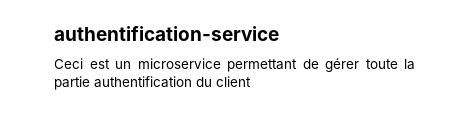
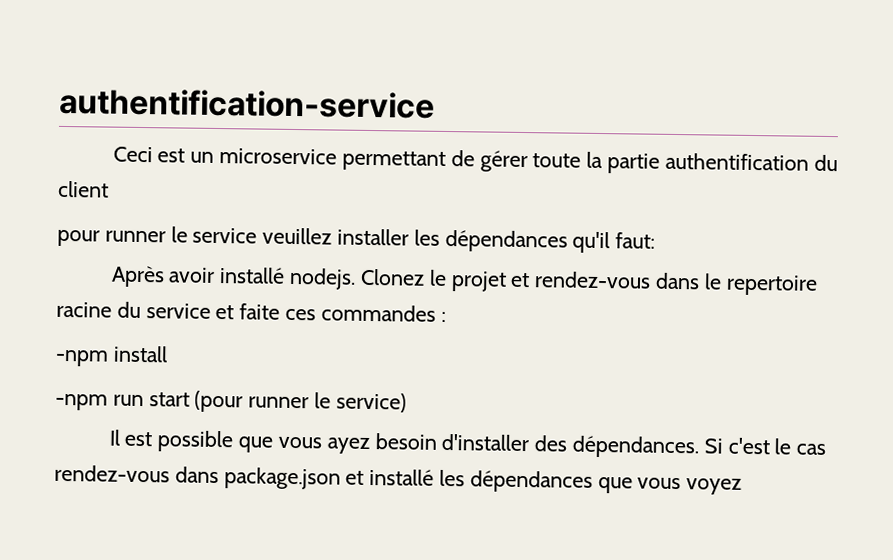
(251, 81) none -> [57,226,656,254] [110,265,818,296] [56,301,446,322] [55,345,168,367] [55,390,407,413] [108,429,827,459] [54,464,743,495] // pour runner le service veuillez installer les dépendances qu'il faut: // Après avoir installé nodejs. Clonez le projet et rendez-vous dans le repertoire racine du service et faite ces commandes : // -npm install // -npm run start (pour runner le service) // Il est possible que vous ayez besoin d'installer des dépendances. Si c'est le cas rendez-vous dans package.json et installé les dépendances que vous voyez

